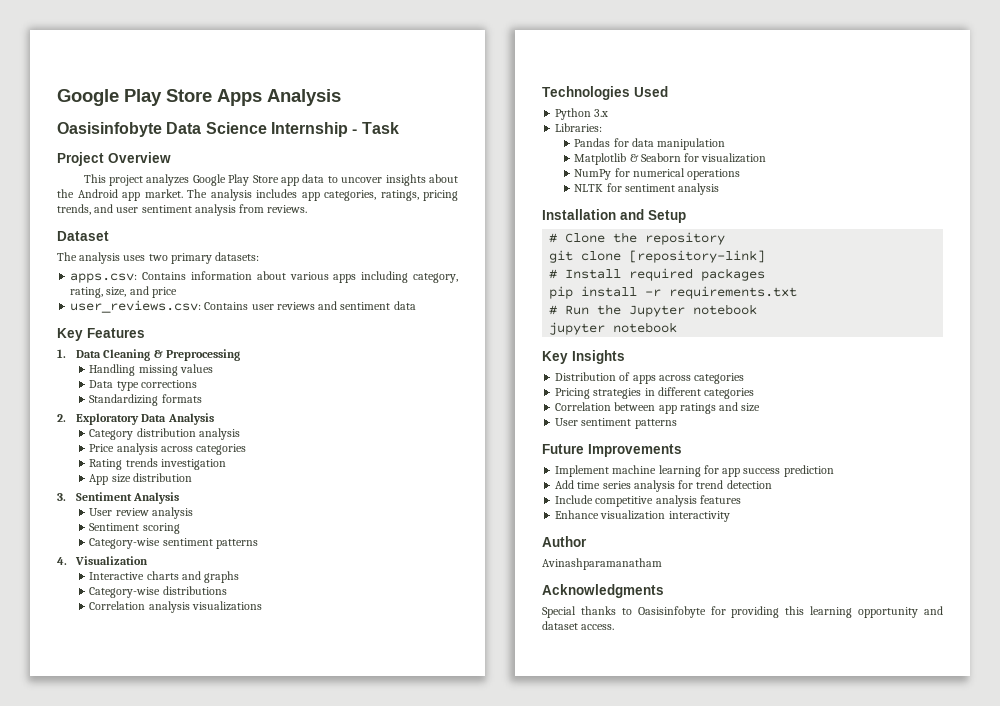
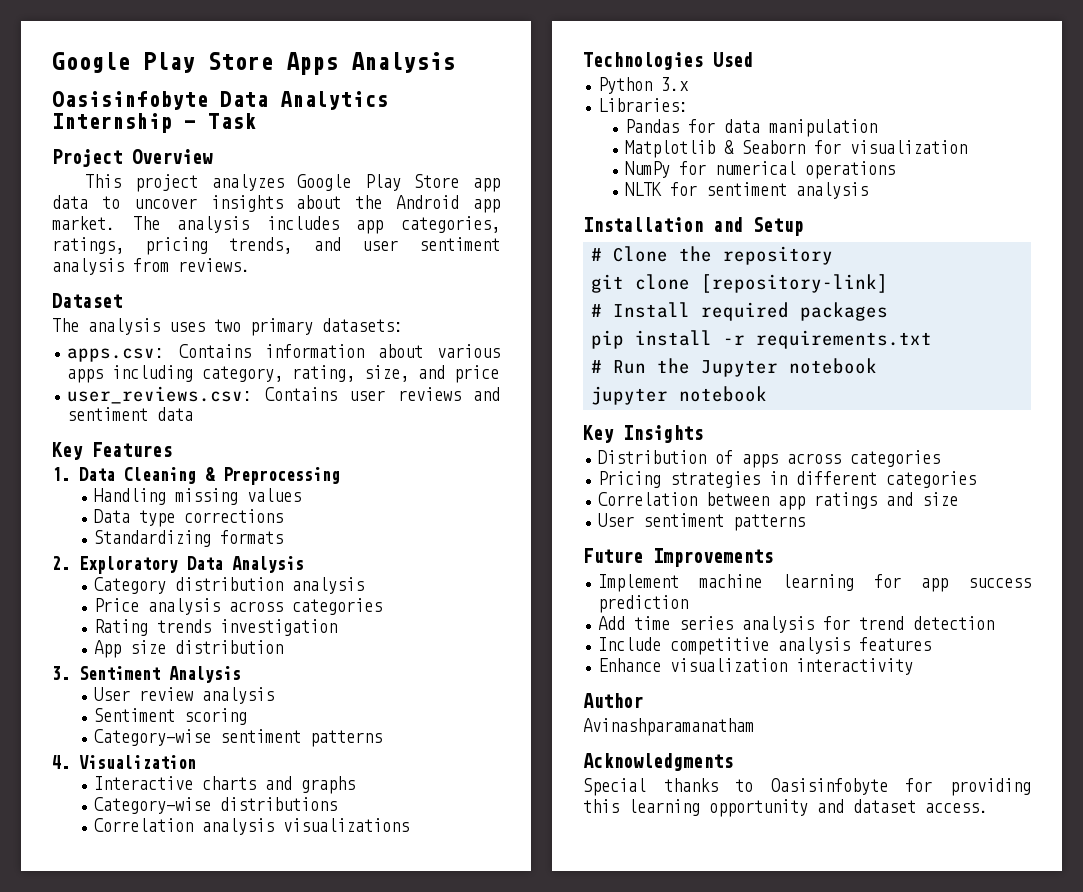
[205,122,267,134] Science -> [280,91,388,110] Analytics

